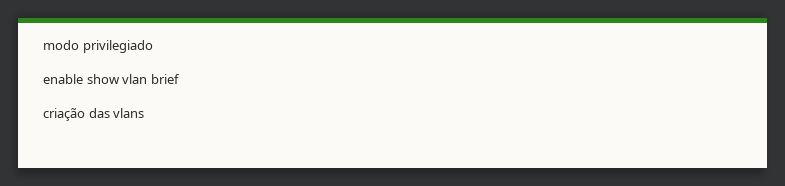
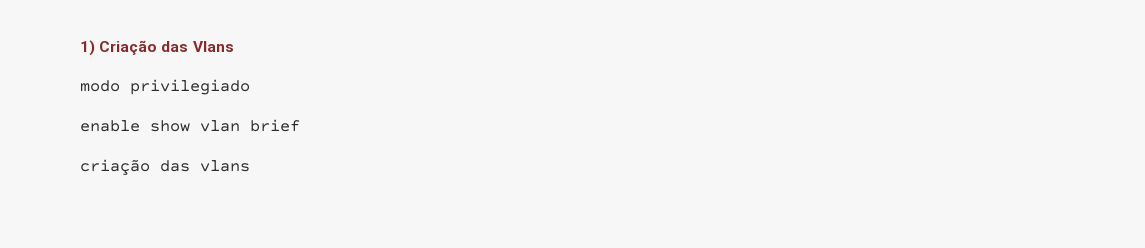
(43, 45) none -> [80,40,234,56] 1) Criação das Vlans //

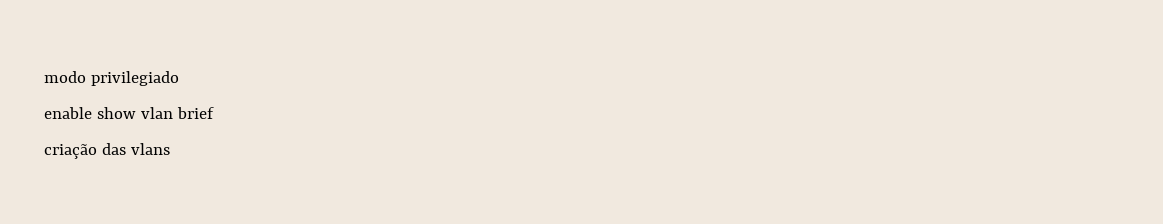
[80,40,234,56] 1) Criação das Vlans // -> (44, 77) none

